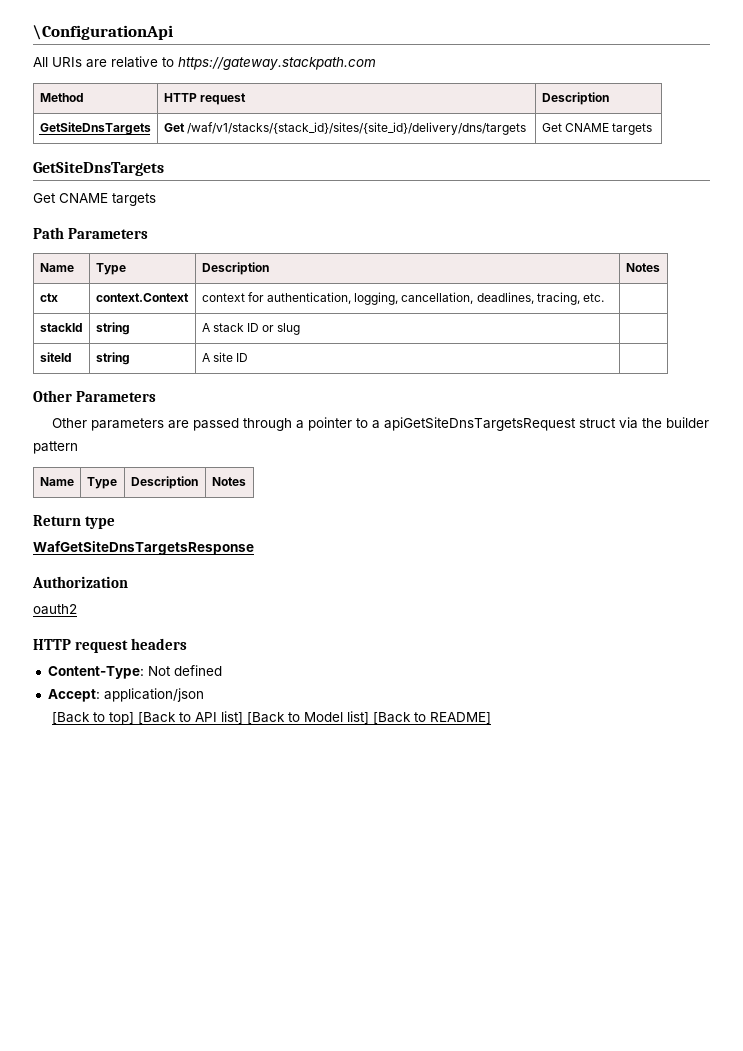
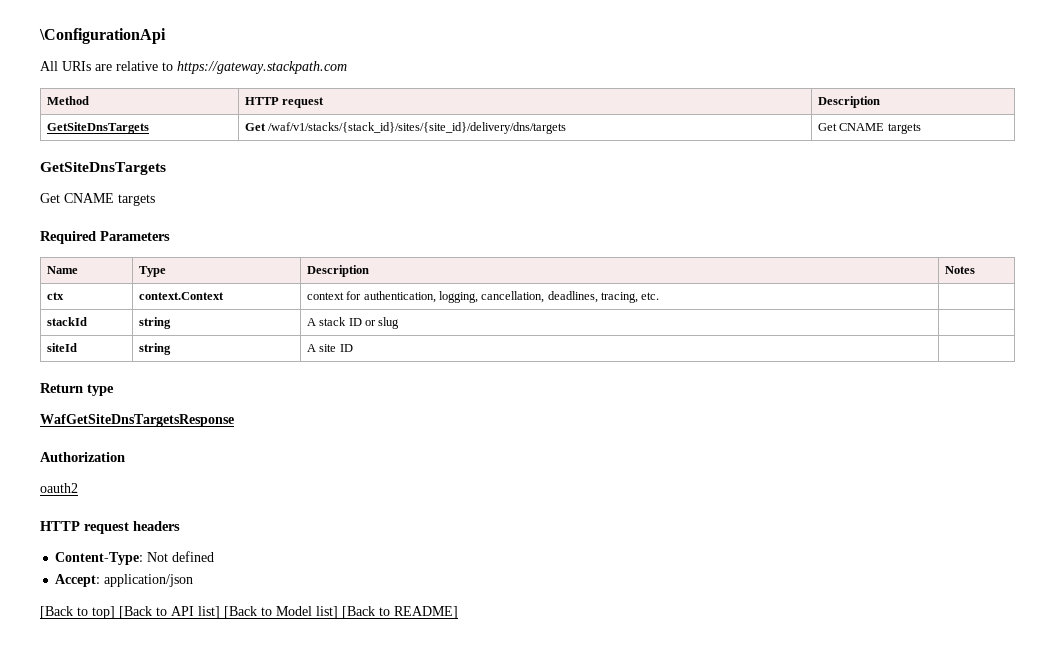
[33,227,64,239] Path -> [40,231,96,244] Required
[33,390,157,402] [51,417,709,431] [33,441,78,454] [39,477,74,486] [86,477,117,489] [130,476,198,489] [211,477,246,486] // Other Parameters // Other parameters are passed through a pointer to a apiGetSiteDnsTargetsRequest struct via the builder pattern // Name | Type | Description | Notes -> (353, 348) none

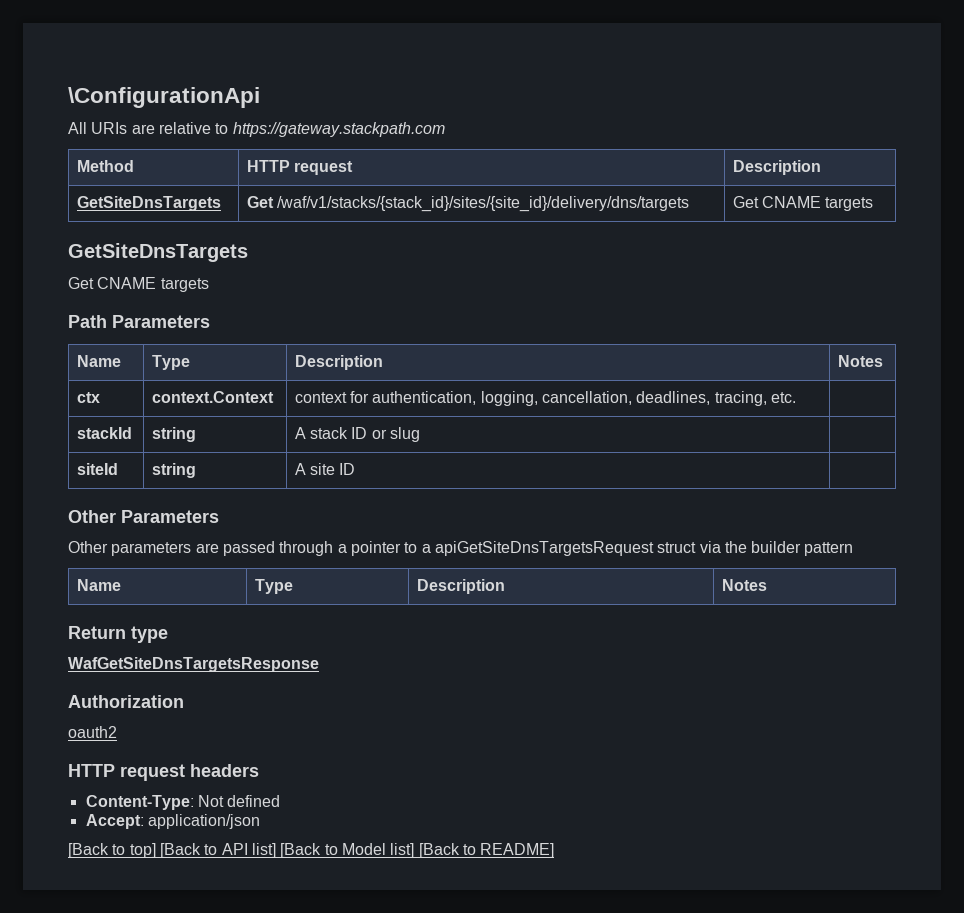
[40,231,96,244] Required -> [68,315,107,328] Path
(353, 348) none -> [68,510,219,523] [68,541,854,556] [76,579,121,591] [254,579,293,594] [416,579,505,594] [721,579,767,591] // Other Parameters // Other parameters are passed through a pointer to a apiGetSiteDnsTargetsRequest struct via the builder pattern // Name | Type | Description | Notes

